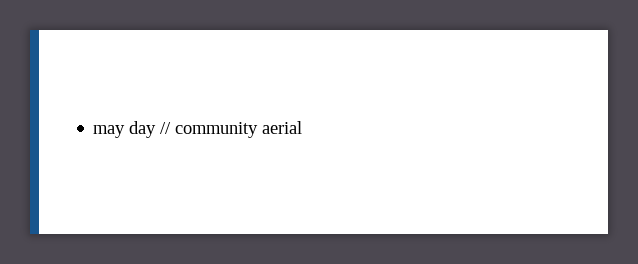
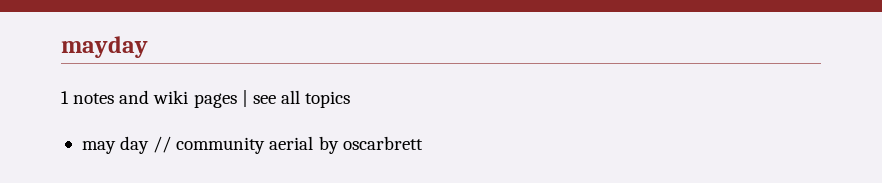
(93, 131) none -> [61,36,148,58] [61,90,351,108] mayday // 1 notes and wiki pages | see all topics //
(303, 127) none -> [318,136,423,154] by oscarbrett

